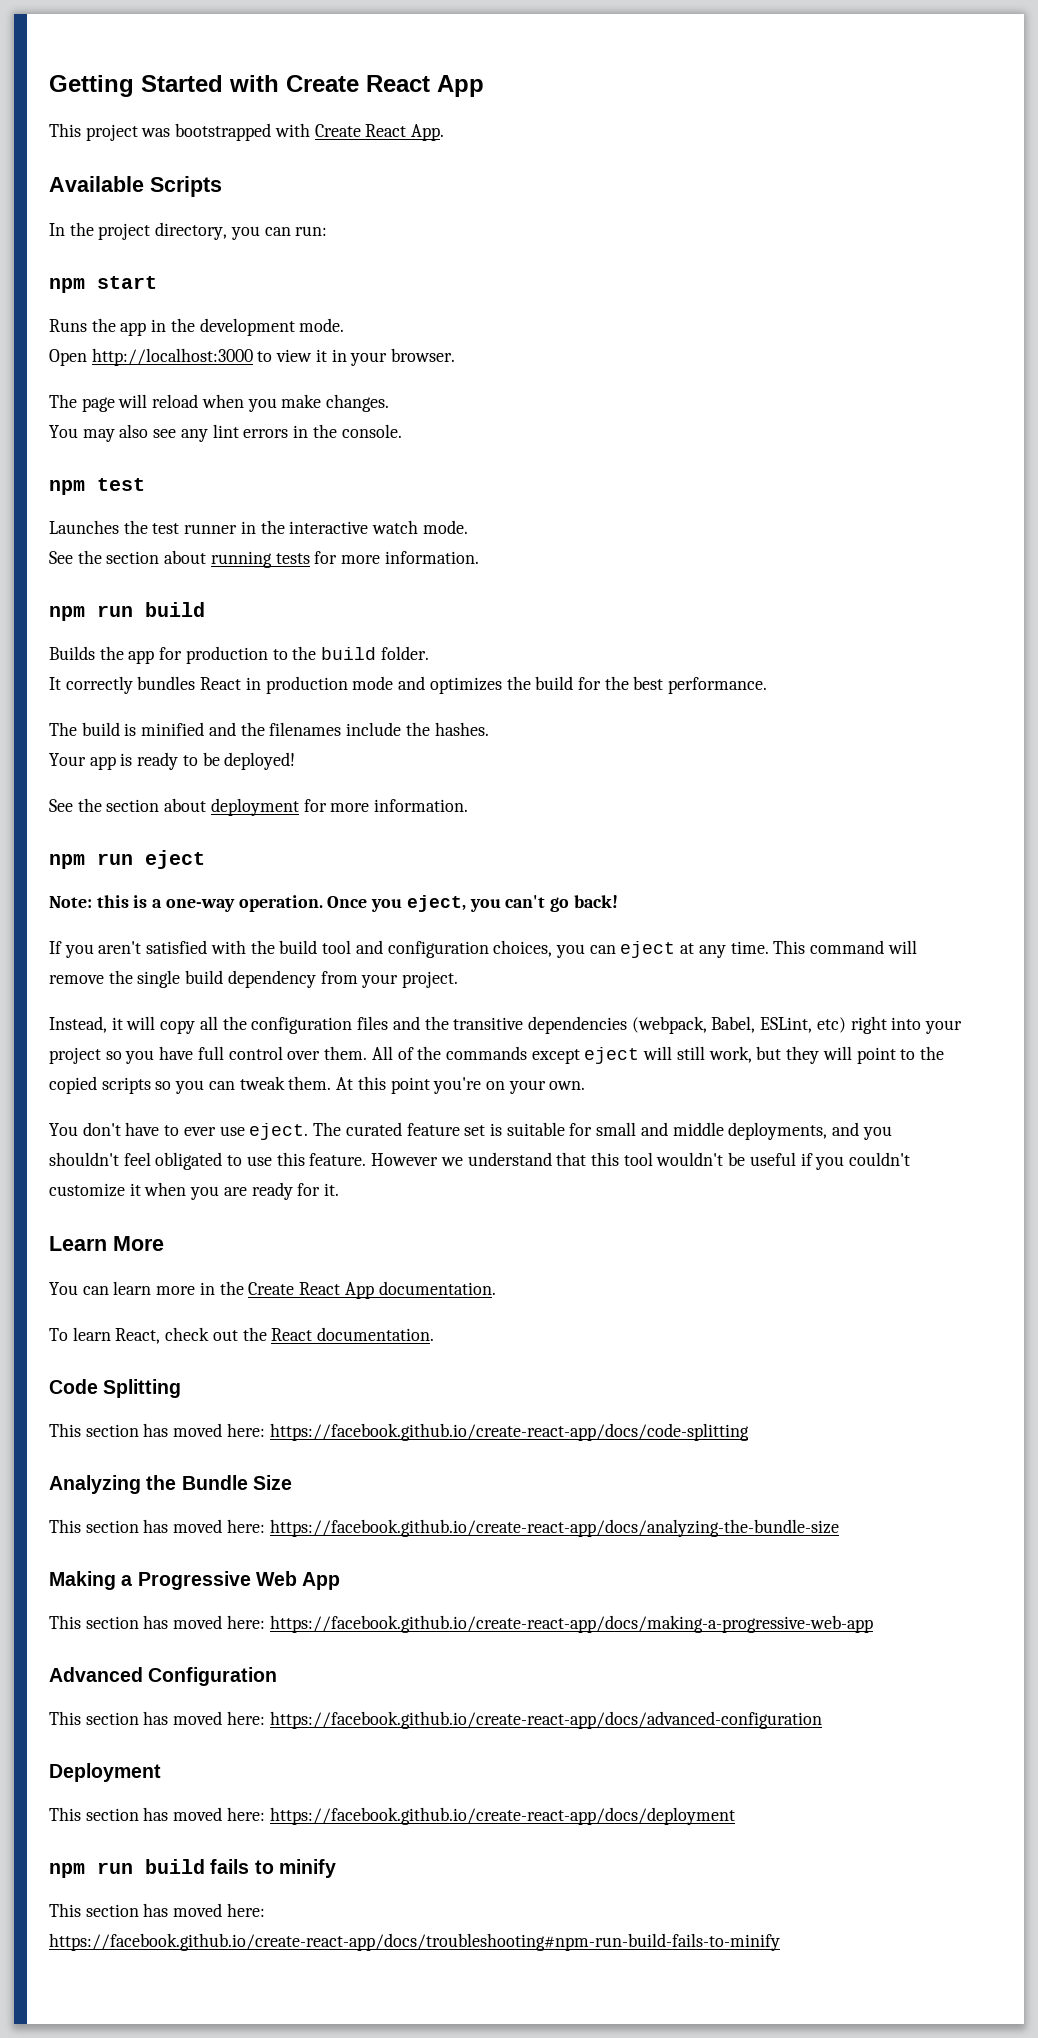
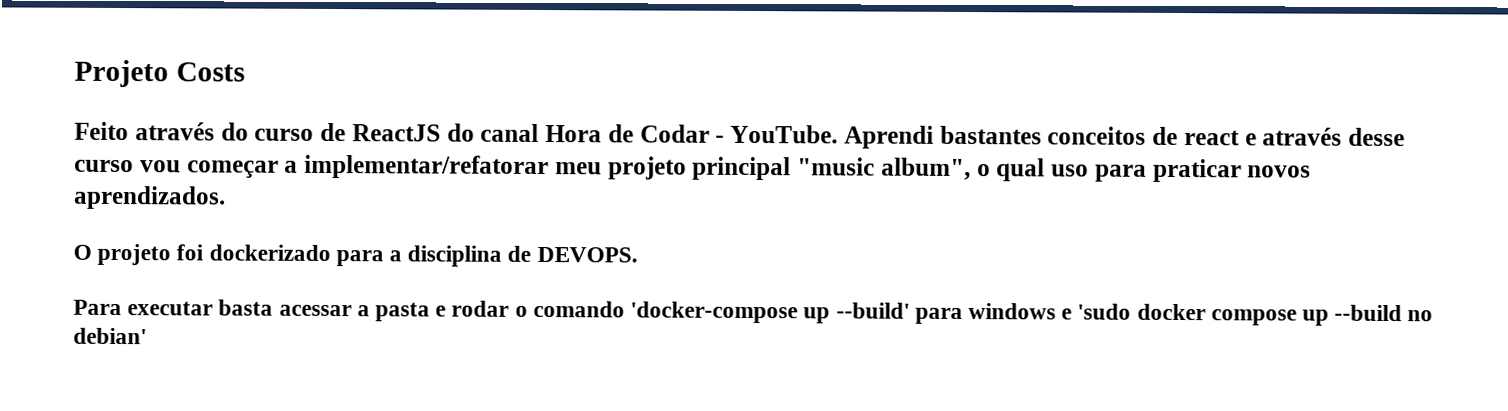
[49,75,484,97] [49,123,445,141] [49,176,222,197] [49,222,328,240] [49,276,157,293] [49,318,345,336] [49,348,456,366] [49,394,390,412] [49,424,402,442] [49,478,145,495] [49,520,468,534] [49,550,479,568] [49,602,205,621] [49,646,429,664] [49,676,768,694] [49,722,489,736] [49,752,296,770] [49,798,469,816] [49,850,205,869] [49,895,618,912] [49,940,917,958] [49,970,459,988] [49,1016,963,1034] [49,1046,944,1064] [49,1076,586,1094] [49,1122,892,1140] [49,1152,911,1170] [49,1182,340,1200] [49,1236,164,1251] [49,1281,496,1299] [49,1327,435,1344] [49,1379,182,1398] [49,1423,749,1441] [49,1475,292,1494] [49,1519,839,1537] [49,1571,341,1590] [49,1615,873,1633] [49,1667,278,1686] [49,1711,822,1729] [49,1763,161,1782] [49,1807,735,1825] [49,1859,336,1878] [49,1903,265,1917] [49,1933,780,1951] Getting Started with Create React App // This project was bootstrapped with Create React App. // Available Scripts // In the project directory, you can run: // npm start // Runs the app in the development mode. // Open http://localhost:3000 to view it in your browser. // The page will reload when you make changes. // You may also see any lint errors in the console. // npm test // Launches the test runner in the interactive watch mode. // See the section about running tests for more information. // npm run build // Builds the app for production to the build folder. // It correctly bundles React in production mode and optimizes the build for the best performance. // The build is minified and the filenames include the hashes. // Your app is ready to be deployed! // See the section about deployment for more information. // npm run eject // Note: this is a one-way operation. Once you eject, you can't go back! // If you aren't satisfied with the build tool and configuration choices, you can eject at any time. This command will remove the single build dependency from your project. // Instead, it will copy all the configuration files and the transitive dependencies (webpack, Babel, ESLint, etc) right into your project so you have full control over them. All of the commands except eject will still work, but they will point to the copied scripts so you can tweak them. At this point you're on your own. // You don't have to ever use eject. The curated feature set is suitable for small and middle deployments, and you shouldn't feel obligated to use this feature. However we understand that this tool wouldn't be useful if you couldn't customize it when you are ready for it. // Learn More // You can learn more in the Create React App documentation. // To learn React, check out the React documentation. // Code Splitting // This section has moved here: https://facebook.github.io/create-react-app/docs/code-splitting // Analyzing the Bundle Size // This section has moved here: https://facebook.github.io/create-react-app/docs/analyzing-the-bundle-size // Making a Progressive Web App // This section has moved here: https://facebook.github.io/create-react-app/docs/making-a-progressive-web-app // Advanced Configuration // This section has moved here: https://facebook.github.io/create-react-app/docs/advanced-configuration // Deployment // This section has moved here: https://facebook.github.io/create-react-app/docs/deployment // npm run build fails to minify // This section has moved here: https://facebook.github.io/create-react-app/docs/troubleshooting#npm-run-build-fails-to-minify -> [74,59,245,88] [74,121,1405,149] [74,154,1312,183] [73,185,226,210] [73,243,638,267] [73,299,1434,326] [73,327,147,345] Projeto Costs // Feito através do curso de ReactJS do canal Hora de Codar - YouTube. Aprendi bastantes conceitos de react e através desse curso vou começar a implementar/refatorar meu projeto principal "music album", o qual uso para praticar novos aprendizados. // O projeto foi dockerizado para a disciplina de DEVOPS. // Para executar basta acessar a pasta e rodar o comando 'docker-compose up --build' para windows e 'sudo docker compose up --build no debian'

